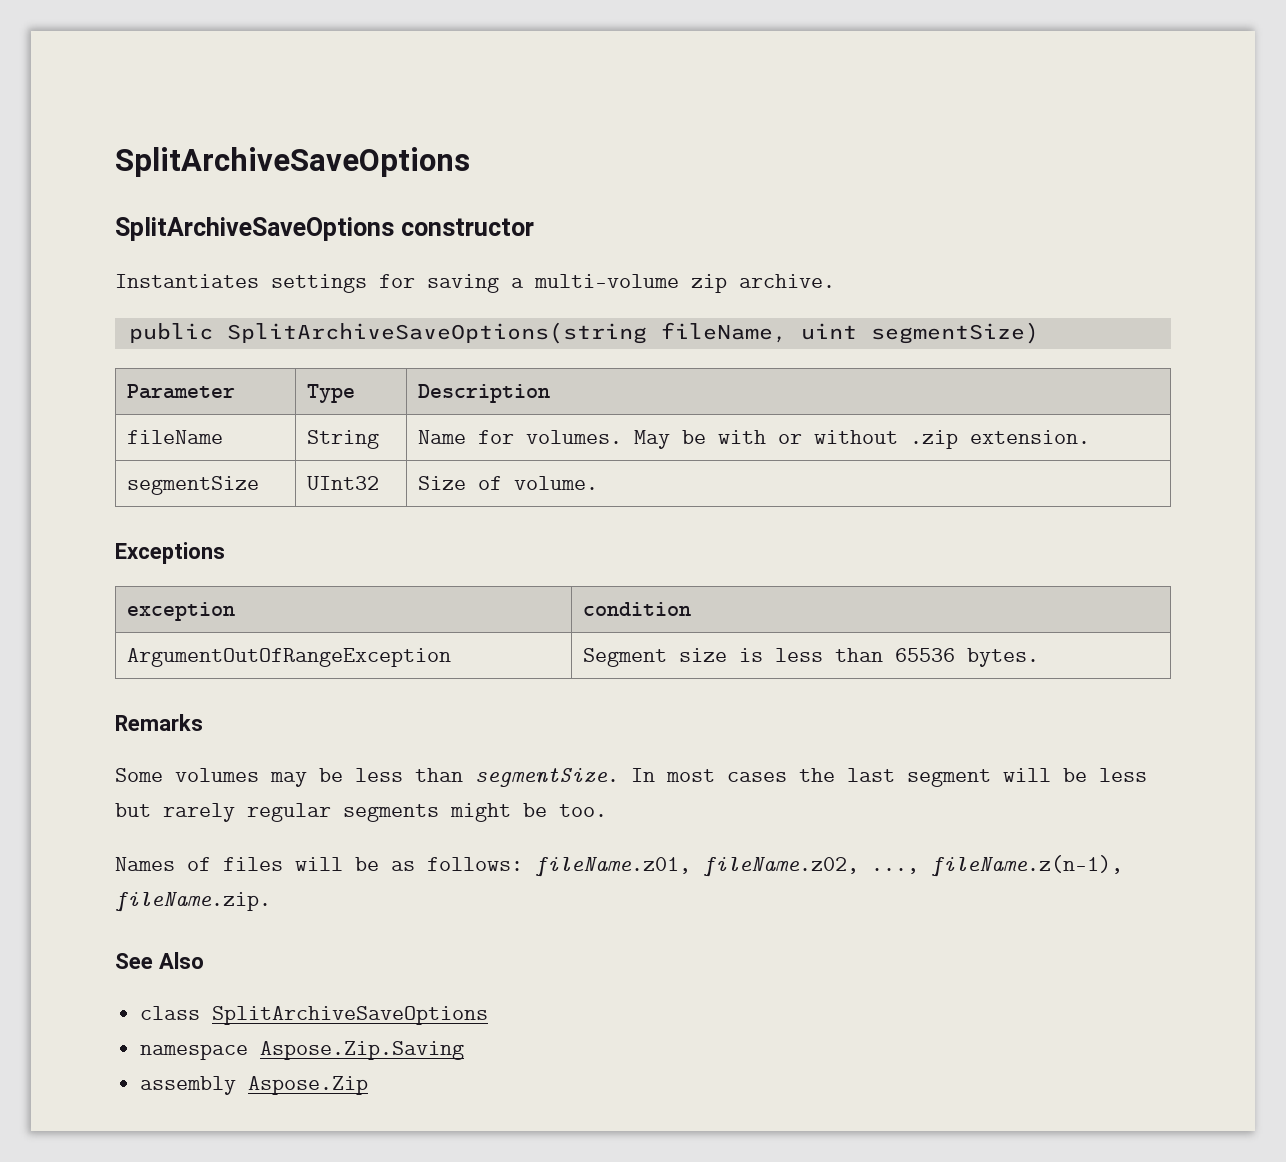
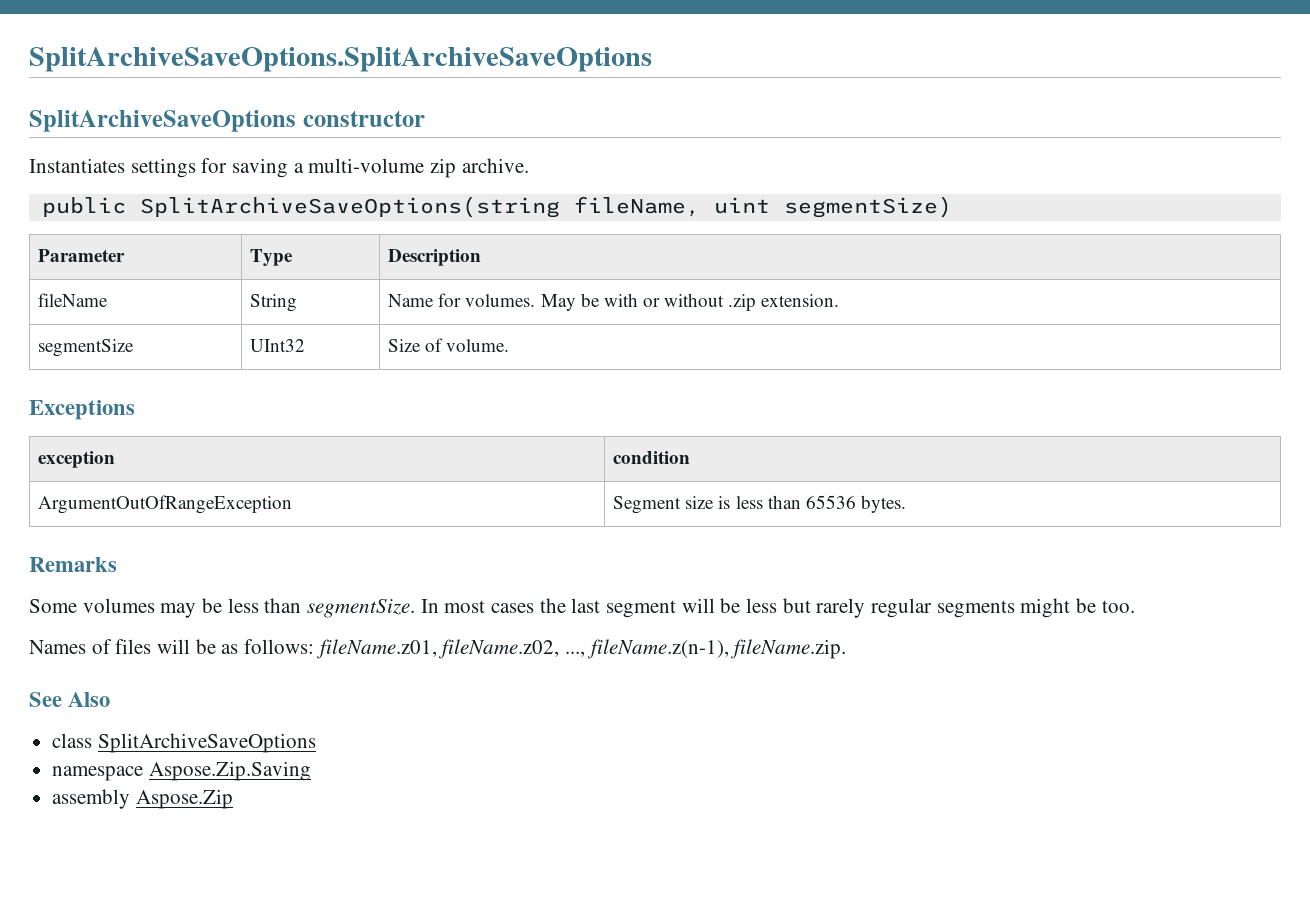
[115,147,470,177] SplitArchiveSaveOptions -> [29,47,652,72] SplitArchiveSaveOptions.SplitArchiveSaveOptions

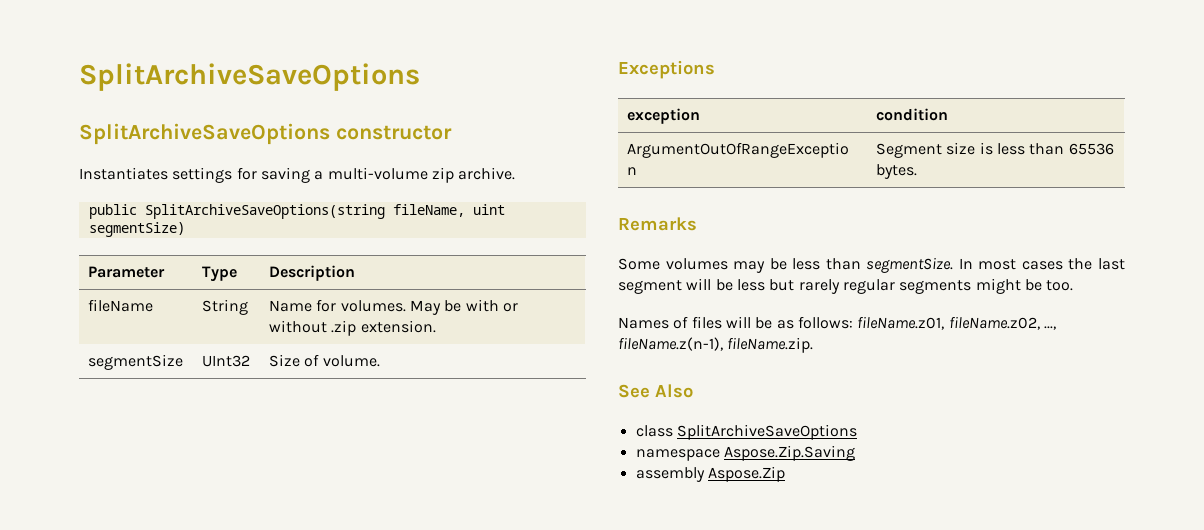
[29,47,652,72] SplitArchiveSaveOptions.SplitArchiveSaveOptions -> [79,63,420,91] SplitArchiveSaveOptions

